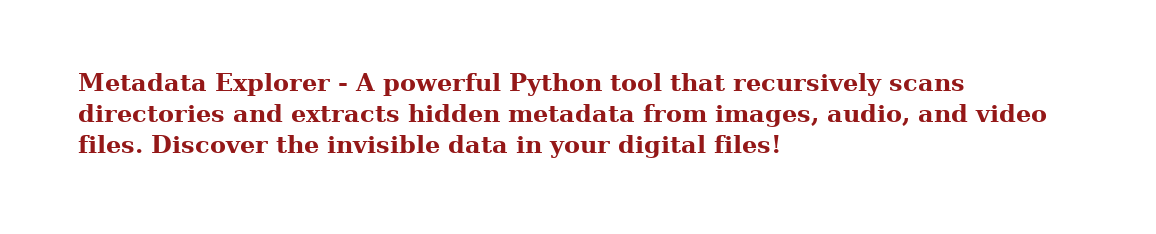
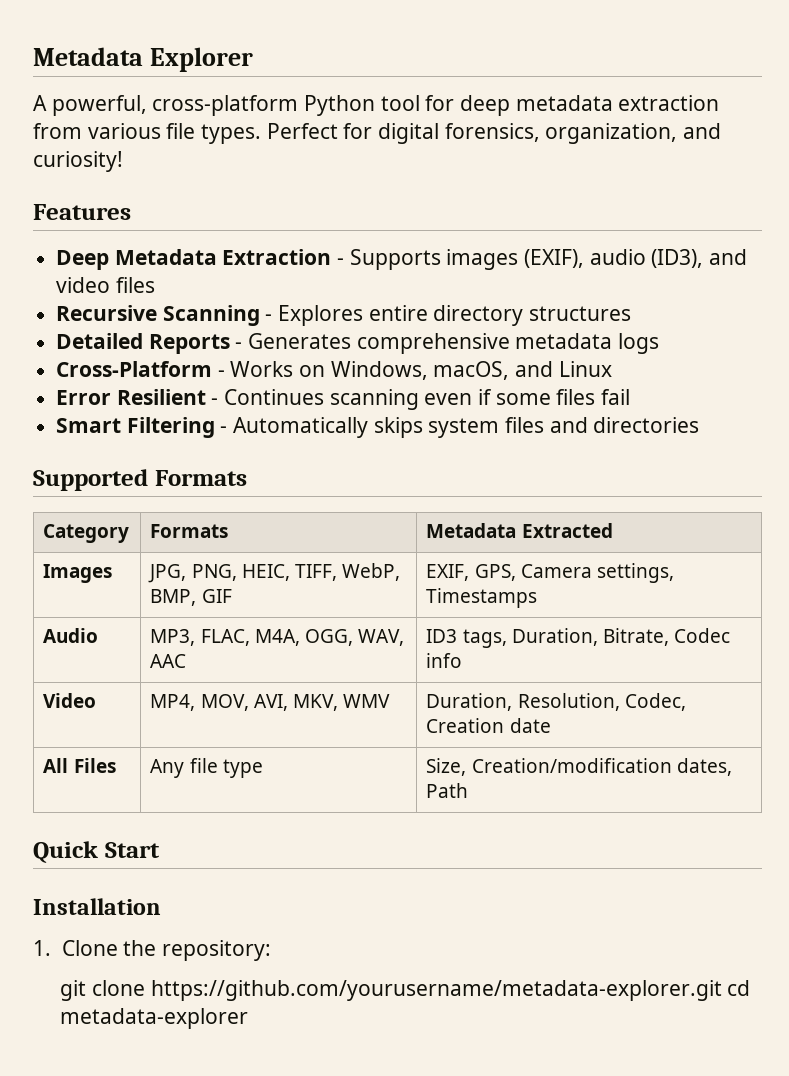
[338,73,965,96] [78,104,1047,127] [78,135,782,158] - A powerful Python tool that recursively scans directories and extracts hidden metadata from images, audio, and video files. Discover the invisible data in your digital files! -> [33,95,720,116] [33,123,722,144] [33,151,123,172] [33,204,131,220] [56,249,748,270] [56,277,155,293] [56,305,632,326] [56,333,660,354] [56,361,612,380] [56,389,631,410] [56,417,700,438] [33,469,247,491] [43,524,130,543] [150,524,229,538] [426,523,613,538] [43,564,113,583] [148,563,400,583] [150,589,232,606] [426,563,674,583] [426,588,538,608] [43,628,99,643] [150,629,404,646] [150,654,187,668] [426,628,730,648] [426,653,463,668] [43,693,97,708] [150,694,390,711] [426,693,686,711] [426,718,551,733] [43,758,116,773] [150,758,263,778] [426,758,732,776] [426,783,469,798] [33,841,160,863] [33,898,161,915] [33,940,271,961] [60,980,751,1001] [60,1008,249,1029] // A powerful, cross-platform Python tool for deep metadata extraction from various file types. Perfect for digital forensics, organization, and curiosity! // Features // Deep Metadata Extraction - Supports images (EXIF), audio (ID3), and video files // Recursive Scanning - Explores entire directory structures // Detailed Reports - Generates comprehensive metadata logs // Cross-Platform - Works on Windows, macOS, and Linux // Error Resilient - Continues scanning even if some files fail // Smart Filtering - Automatically skips system files and directories // Supported Formats // Category | Formats | Metadata Extracted // Images | JPG, PNG, HEIC, TIFF, WebP, BMP, GIF | EXIF, GPS, Camera settings, Timestamps // Audio | MP3, FLAC, M4A, OGG, WAV, AAC | ID3 tags, Duration, Bitrate, Codec info // Video | MP4, MOV, AVI, MKV, WMV | Duration, Resolution, Codec, Creation date // All Files | Any file type | Size, Creation/modification dates, Path // Quick Start // Installation // 1. Clone the repository: // git clone https://github.com/yourusername/metadata-explorer.git cd metadata-explorer

